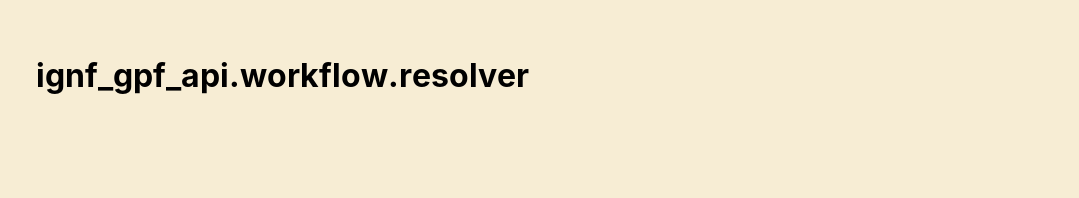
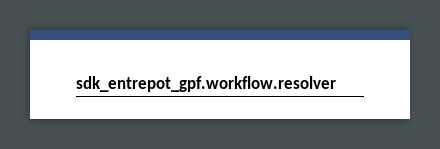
[36,62,529,94] ignf_gpf_api.workflow.resolver -> [76,76,336,92] sdk_entrepot_gpf.workflow.resolver

